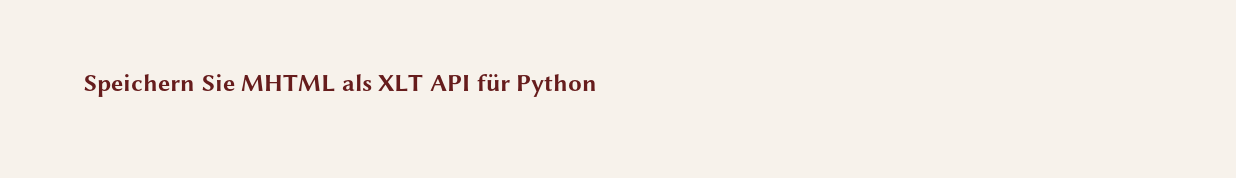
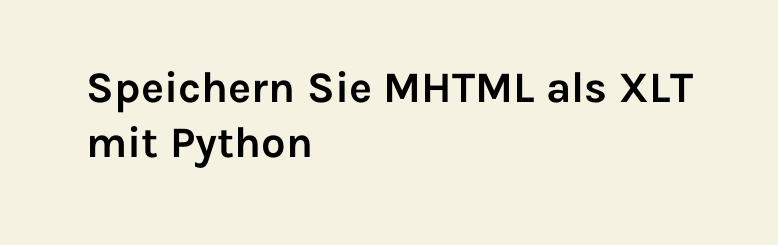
[430,74,510,91] API für -> [86,126,158,158] mit

